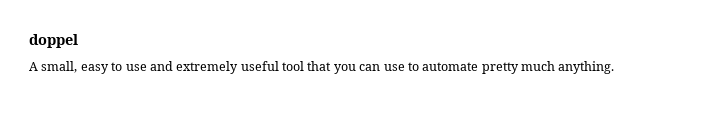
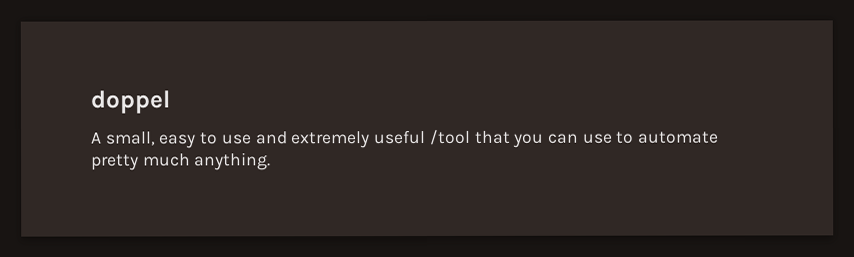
[282,61,304,71] tool -> [429,129,471,145] /tool

